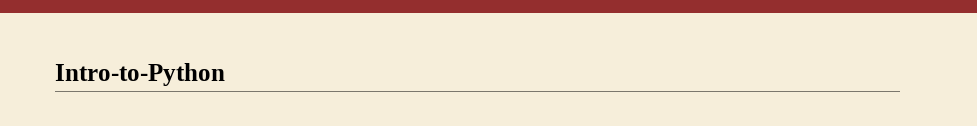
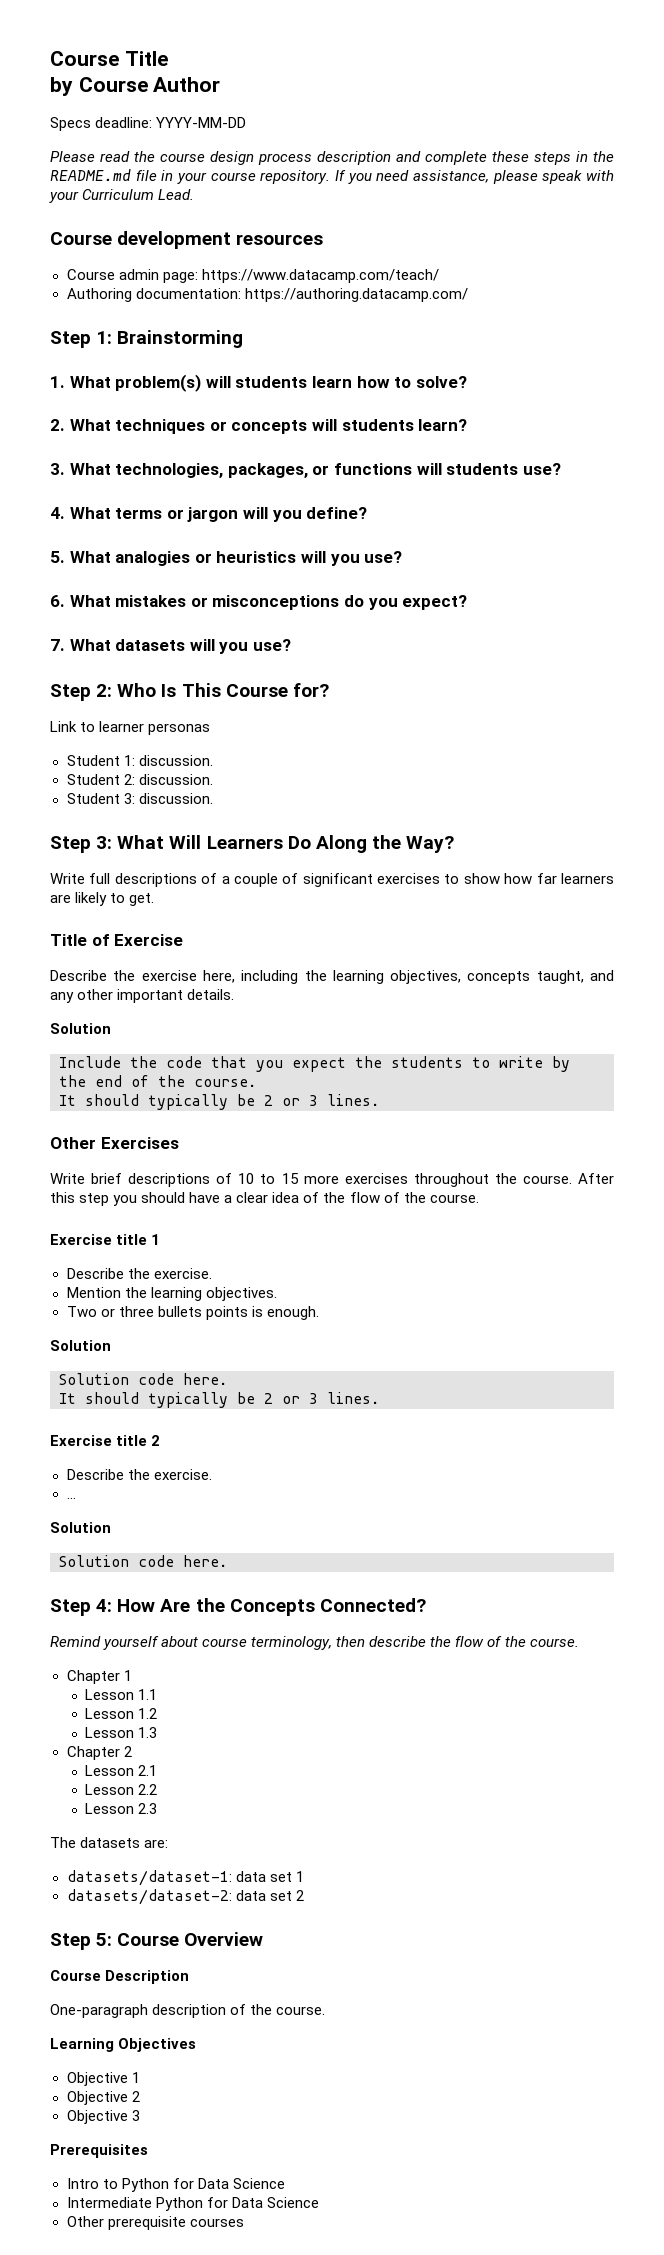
[55,63,225,86] Intro-to-Python -> [50,51,168,66] [50,77,221,96] [50,117,247,131] [50,151,614,165] [50,169,615,184] [49,189,195,203] [50,231,324,249] [66,269,439,283] [66,288,468,302] [50,330,244,348] [50,374,467,392] [50,419,468,434] [50,463,561,478] [50,507,368,522] [50,551,403,566] [50,595,468,610] [50,639,291,654] [50,683,329,701] [50,721,211,735] [66,755,213,766] [66,774,213,785] [66,793,213,804] [50,835,455,853] [50,873,614,887] [50,892,155,906] [50,934,184,946] [50,970,614,984] [50,989,235,1003] [50,1023,111,1034] [59,1056,570,1072] [59,1075,256,1087] [59,1094,379,1110] [50,1137,179,1149] [50,1173,614,1187] [50,1192,479,1206] [50,1234,161,1245] [66,1268,212,1279] [66,1287,277,1301] [66,1306,319,1320] [50,1340,111,1351] [59,1373,227,1385] [59,1392,379,1408] [50,1435,161,1446] [66,1469,212,1480] [66,1497,76,1499] [50,1522,111,1533] [59,1555,227,1567] [50,1598,426,1616] [50,1636,579,1650] [66,1670,132,1684] [85,1689,158,1700] [85,1708,158,1719] [85,1727,158,1738] [66,1746,132,1760] [85,1765,158,1776] [85,1784,158,1795] [85,1803,158,1814] [50,1837,169,1848] [66,1870,304,1886] [66,1889,304,1905] [50,1932,264,1950] [50,1970,190,1984] [50,2004,326,2018] [50,2038,197,2052] [66,2072,140,2086] [66,2091,140,2105] [66,2110,140,2124] [50,2144,148,2158] [66,2178,285,2192] [66,2197,319,2211] [66,2216,244,2230] Course Title // by Course Author // Specs deadline: YYYY-MM-DD // Please read the course design process description and complete these steps in the README.md file in your course repository. If you need assistance, please speak with your Curriculum Lead. // Course development resources // Course admin page: https://www.datacamp.com/teach/ // Authoring documentation: https://authoring.datacamp.com/ // Step 1: Brainstorming // 1. What problem(s) will students learn how to solve? // 2. What techniques or concepts will students learn? // 3. What technologies, packages, or functions will students use? // 4. What terms or jargon will you define? // 5. What analogies or heuristics will you use? // 6. What mistakes or misconceptions do you expect? // 7. What datasets will you use? // Step 2: Who Is This Course for? // Link to learner personas // Student 1: discussion. // Student 2: discussion. // Student 3: discussion. // Step 3: What Will Learners Do Along the Way? // Write full descriptions of a couple of significant exercises to show how far learners are likely to get. // Title of Exercise // Describe the exercise here, including the learning objectives, concepts taught, and any other important details. // Solution // Include the code that you expect the students to write by the end of the course. // It should typically be 2 or 3 lines. // Other Exercises // Write brief descriptions of 10 to 15 more exercises throughout the course. After this step you should have a clear idea of the flow of the course. // Exercise title 1 // Describe the exercise. // Mention the learning objectives. // Two or three bullets points is enough. // Solution // Solution code here. // It should typically be 2 or 3 lines. // Exercise title 2 // Describe the exercise. // … // Solution // Solution code here. // Step 4: How Are the Concepts Connected? // Remind yourself about course terminology, then describe the flow of the course. // Chapter 1 // Lesson 1.1 // Lesson 1.2 // Lesson 1.3 // Chapter 2 // Lesson 2.1 // Lesson 2.2 // Lesson 2.3 // The datasets are: // datasets/dataset-1: data set 1 // datasets/dataset-2: data set 2 // Step 5: Course Overview // Course Description // One-paragraph description of the course. // Learning Objectives // Objective 1 // Objective 2 // Objective 3 // Prerequisites // Intro to Python for Data Science // Intermediate Python for Data Science // Other prerequisite courses

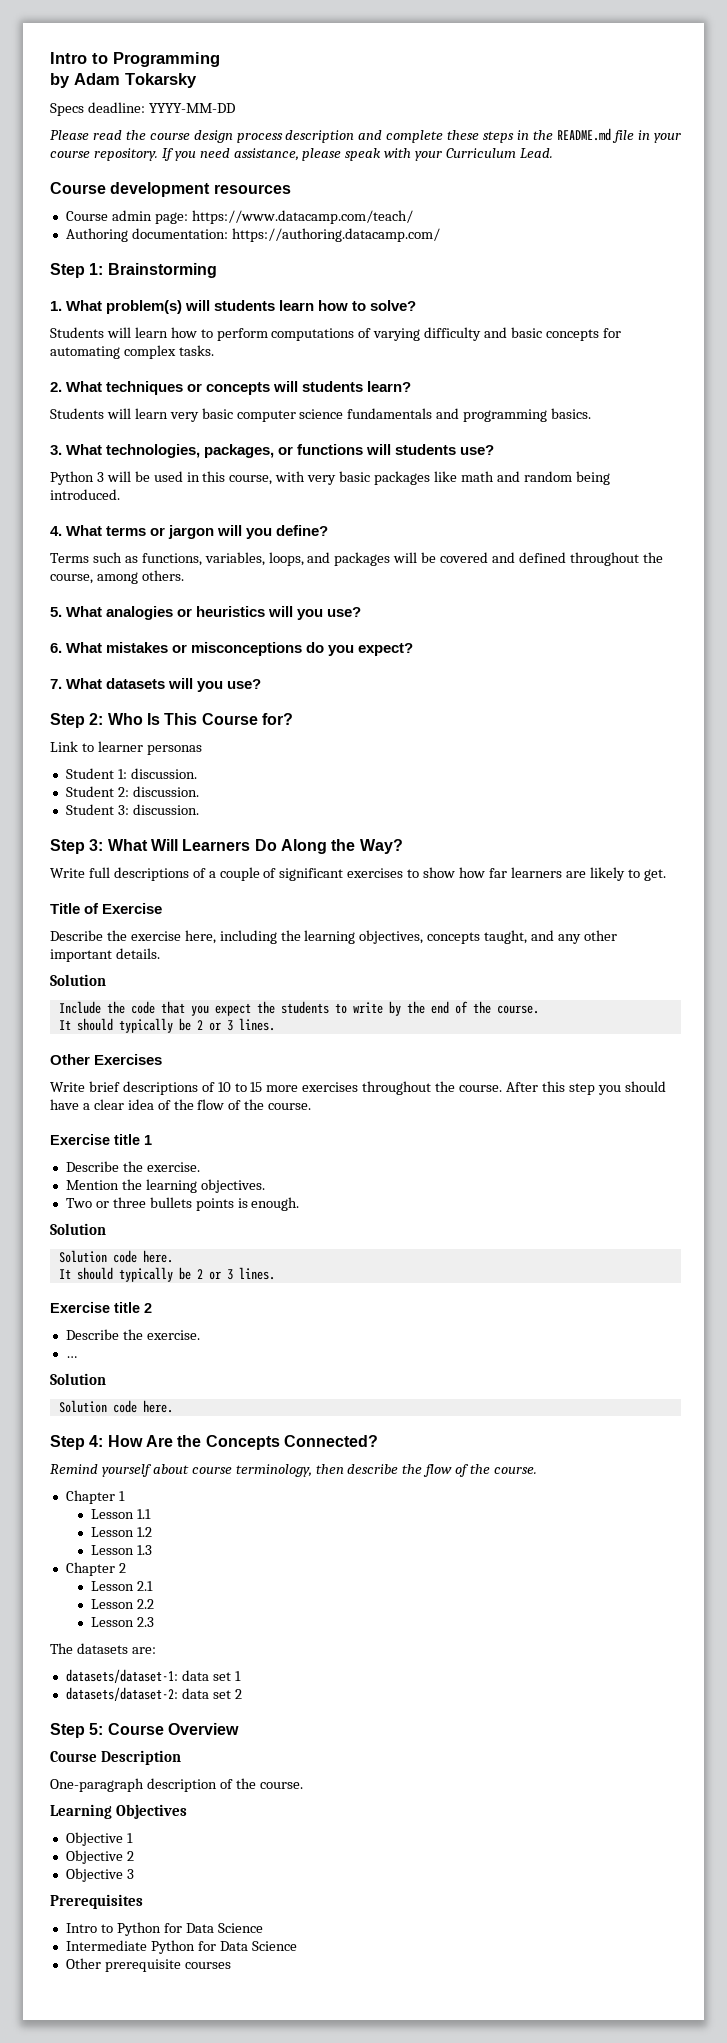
[50,51,168,66] [50,77,221,96] Course Title // by Course Author -> [50,52,220,67] [50,73,197,88] Intro to Programming // by Adam Tokarsky
(467, 382) none -> [50,327,621,341] [50,345,214,359] // Students will learn how to perform computations of varying difficulty and basic concepts for automating complex tasks.
(468, 425) none -> [50,408,592,422] // Students will learn very basic computer science fundamentals and programming basics.
(561, 469) none -> [50,471,610,485] [50,489,120,500] // Python 3 will be used in this course, with very basic packages like math and random being introduced.
(368, 513) none -> [50,552,663,566] [50,570,184,584] // Terms such as functions, variables, loops, and packages will be covered and defined throughout the course, among others.

